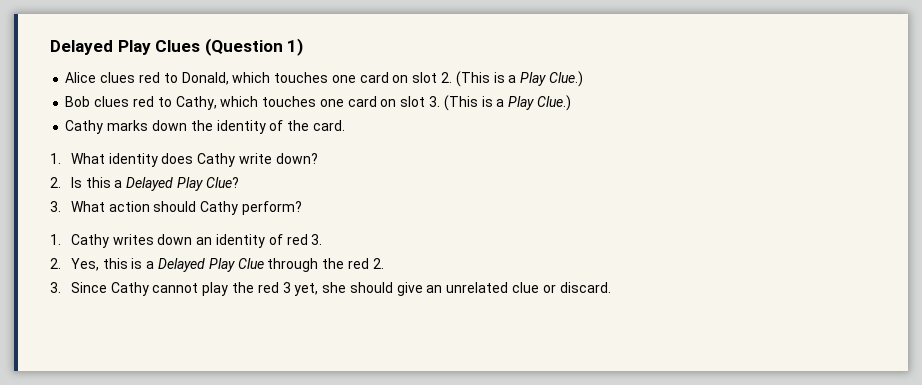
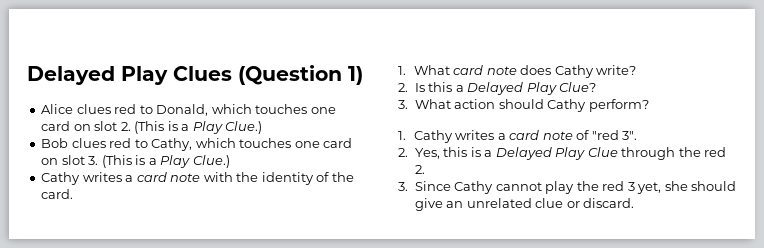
[107,120,187,131] marks down -> [82,172,233,182] writes a card note with
[108,153,318,167] identity does Cathy write down? -> [453,65,637,78] card note does Cathy write?
[157,234,323,248] down an identity of red 3. -> [497,130,638,140] a card note of "red 3".

